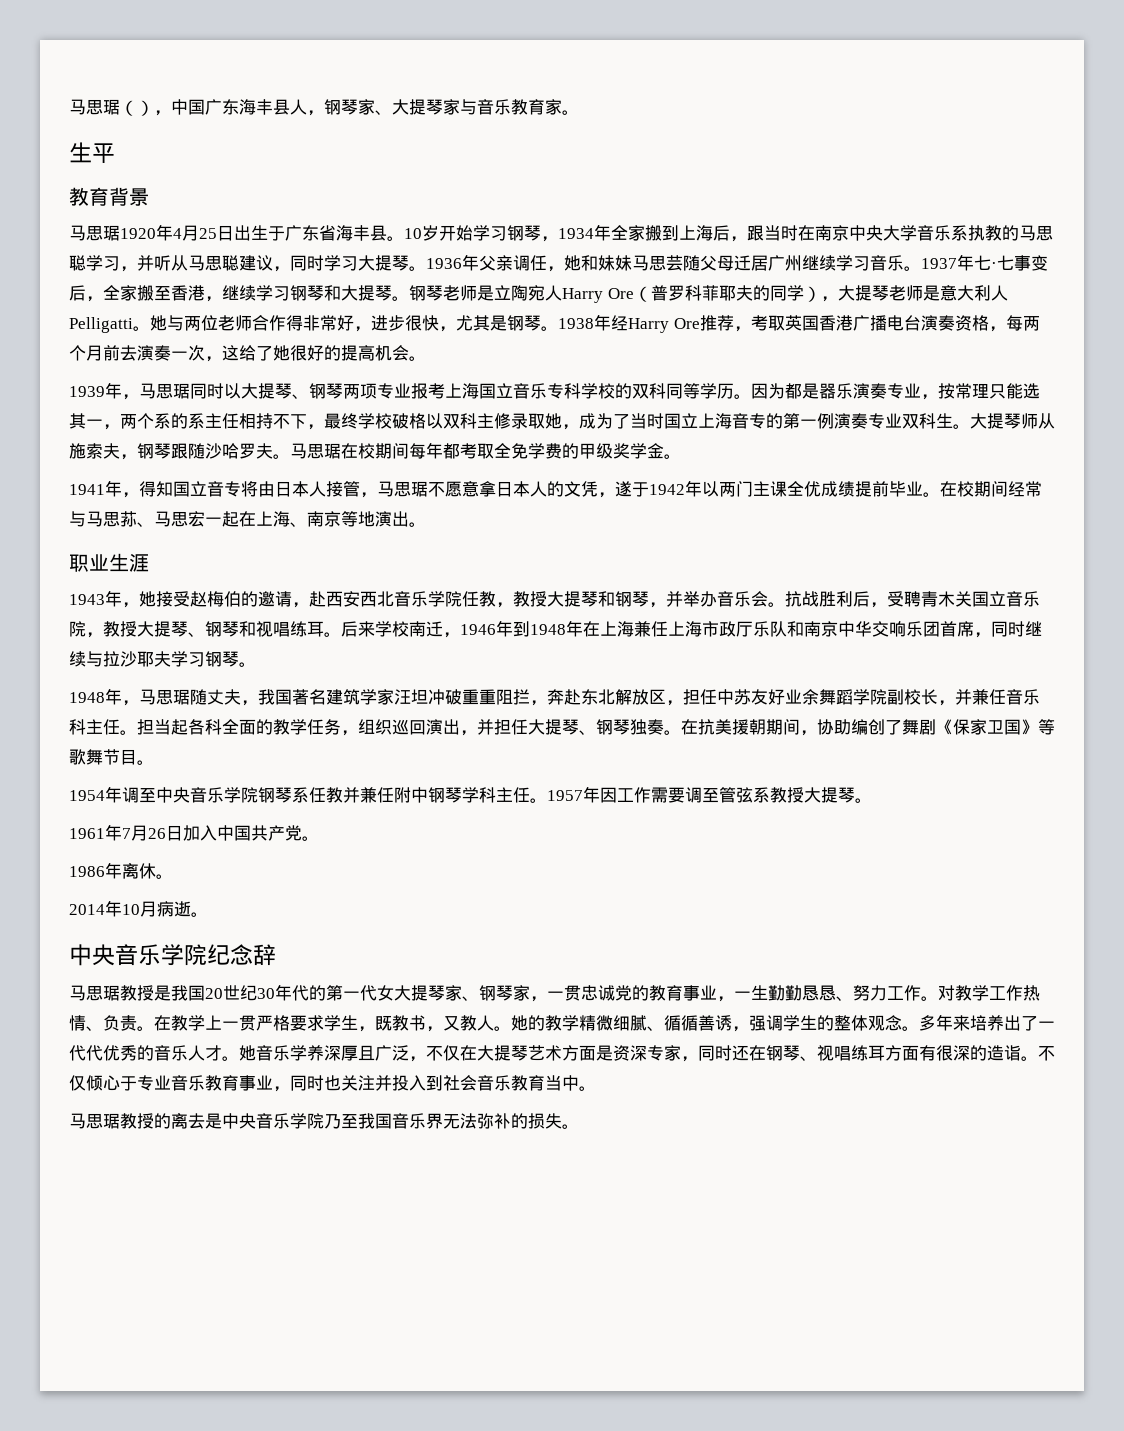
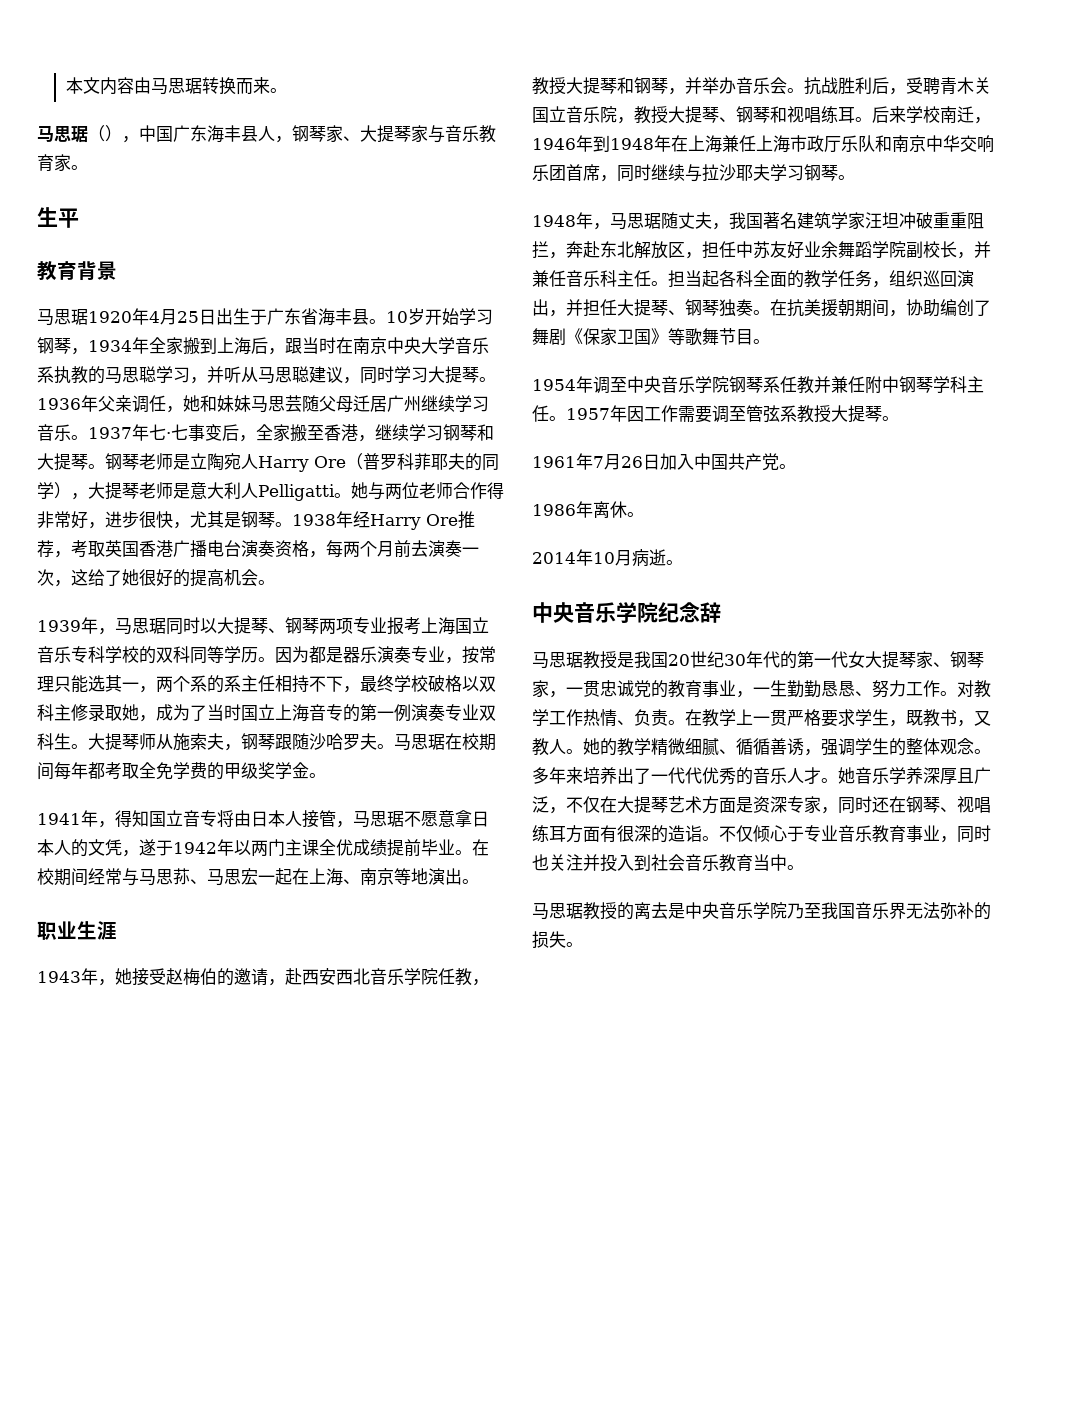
(69, 107) none -> [65,77,287,95] 本文内容由马思琚转换而来。 //

